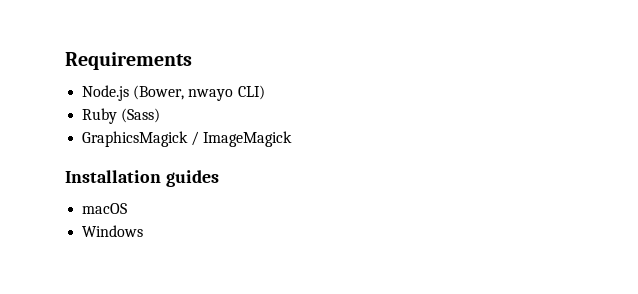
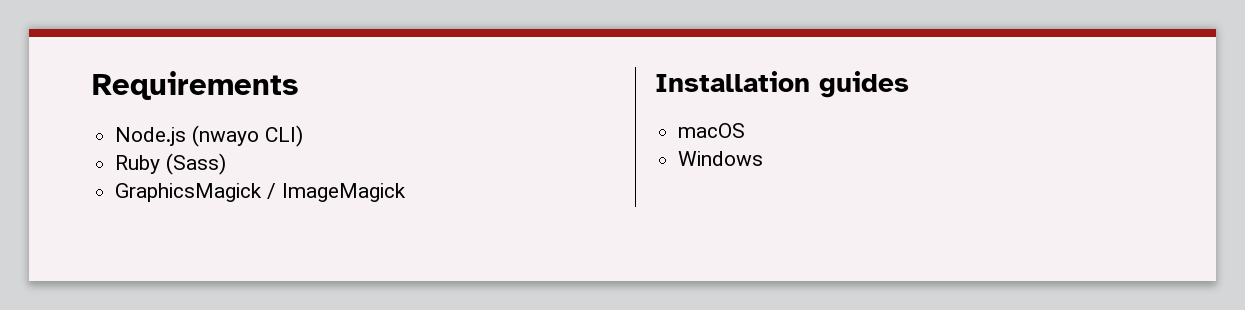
[133,85,234,101] (Bower, nwayo -> [192,125,260,147] (nwayo

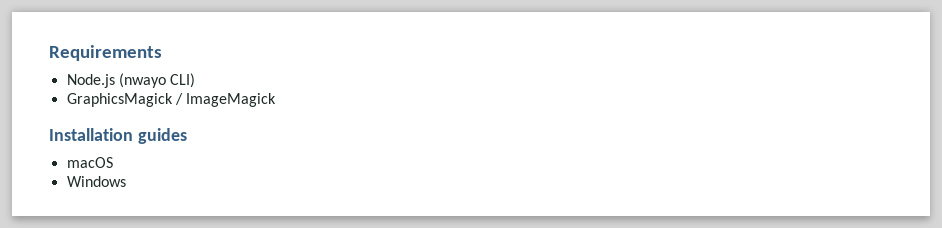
[115,153,227,175] // Ruby (Sass) -> (196, 80) none

